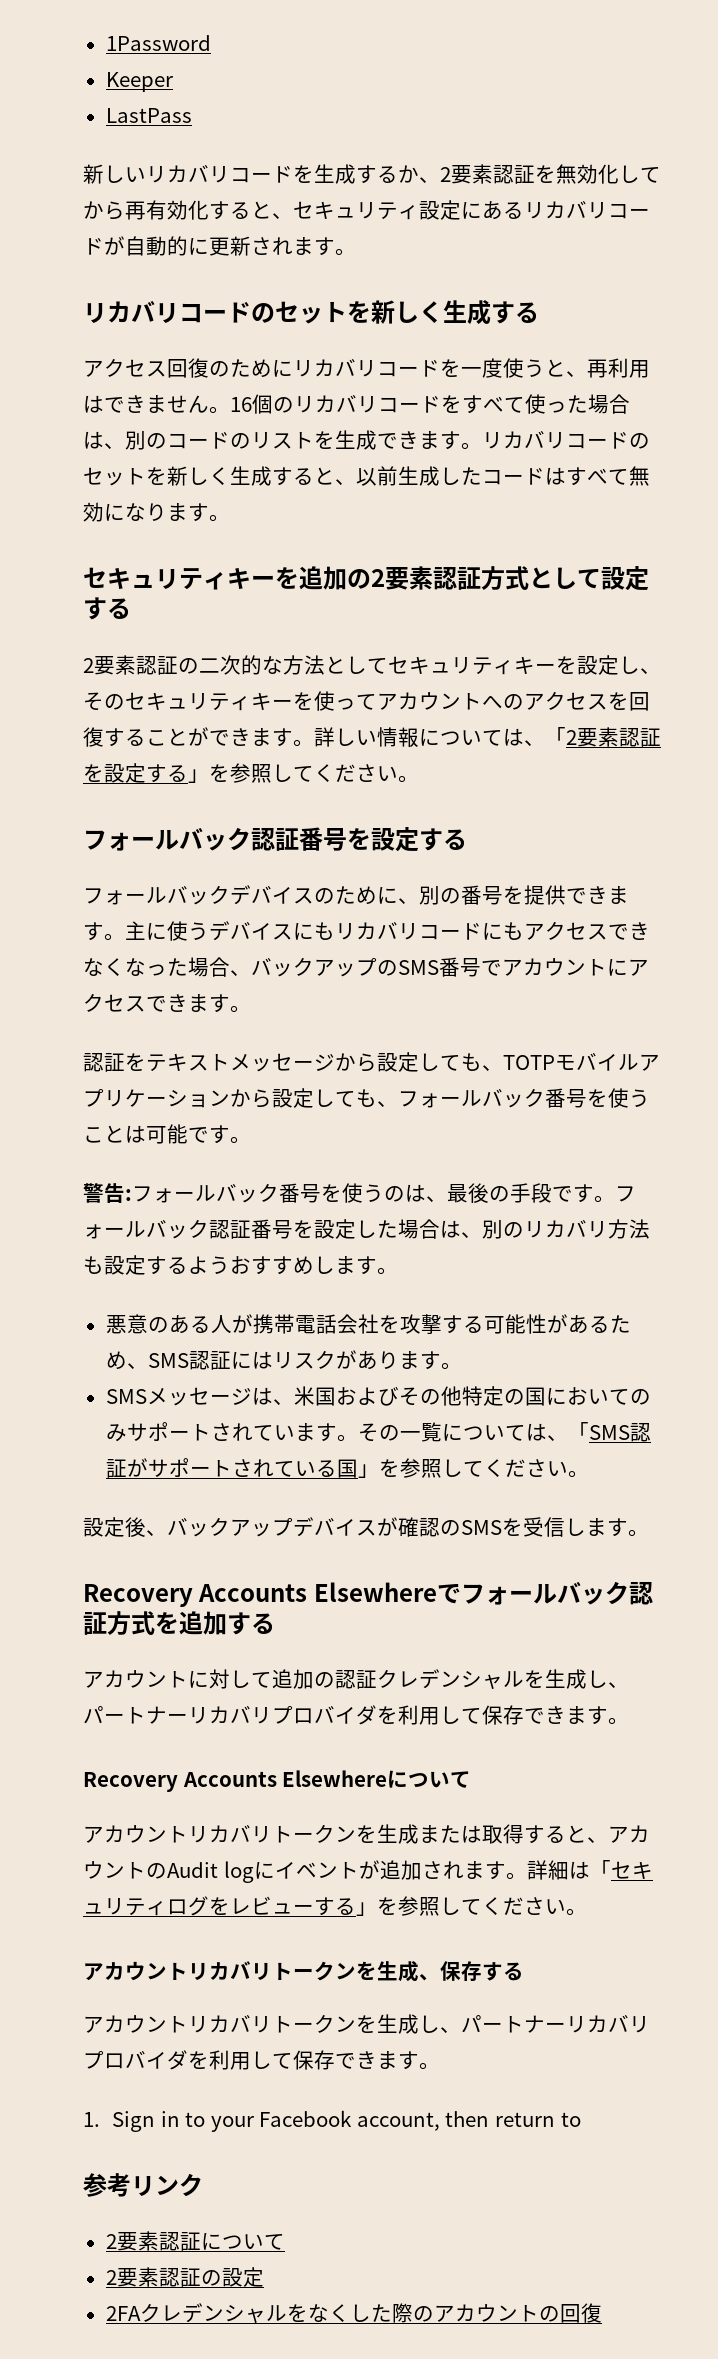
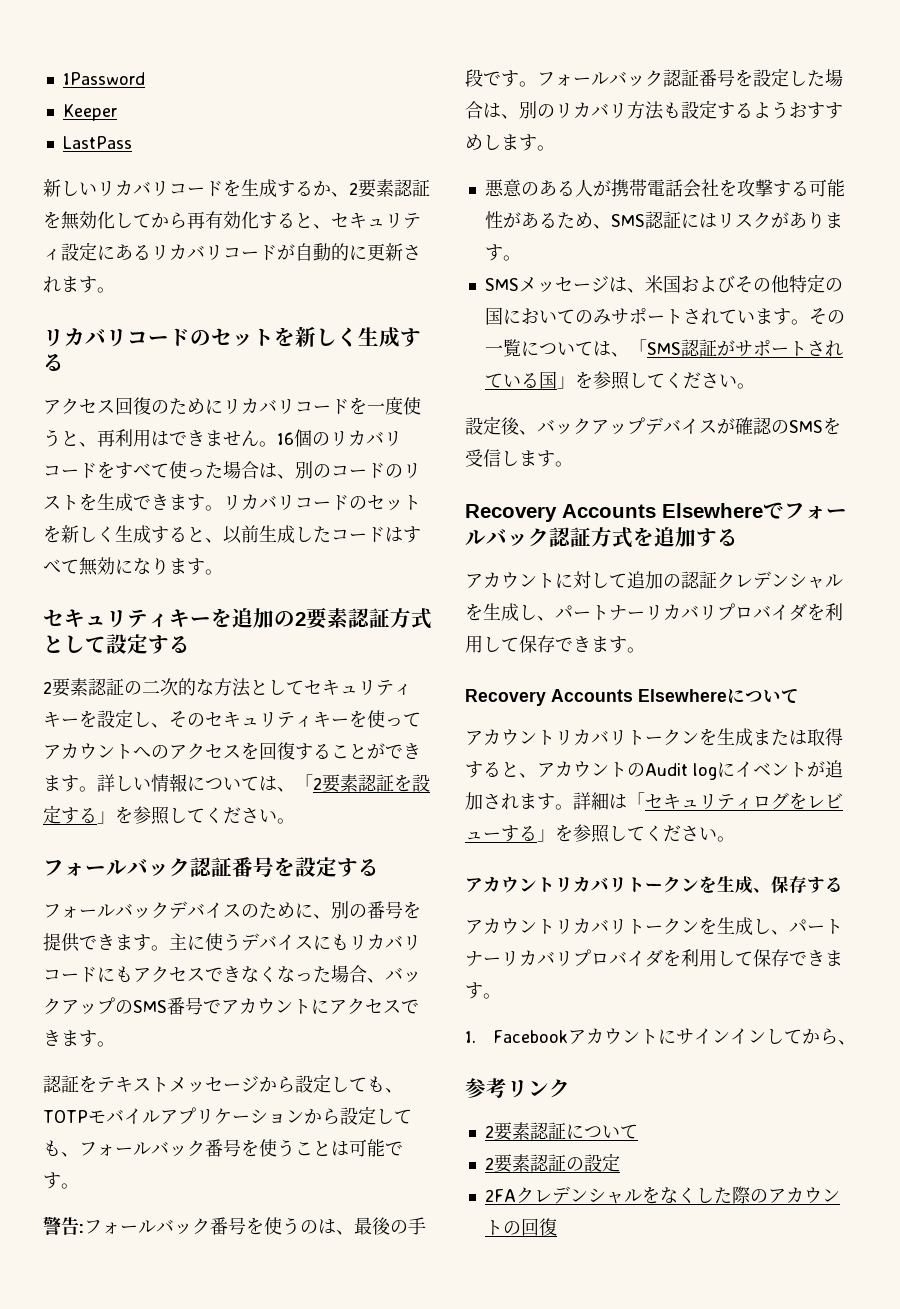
[112,2110,581,2132] Sign in to your Facebook account, then return to -> [492,1028,856,1045] Facebookアカウントにサインインしてから、

